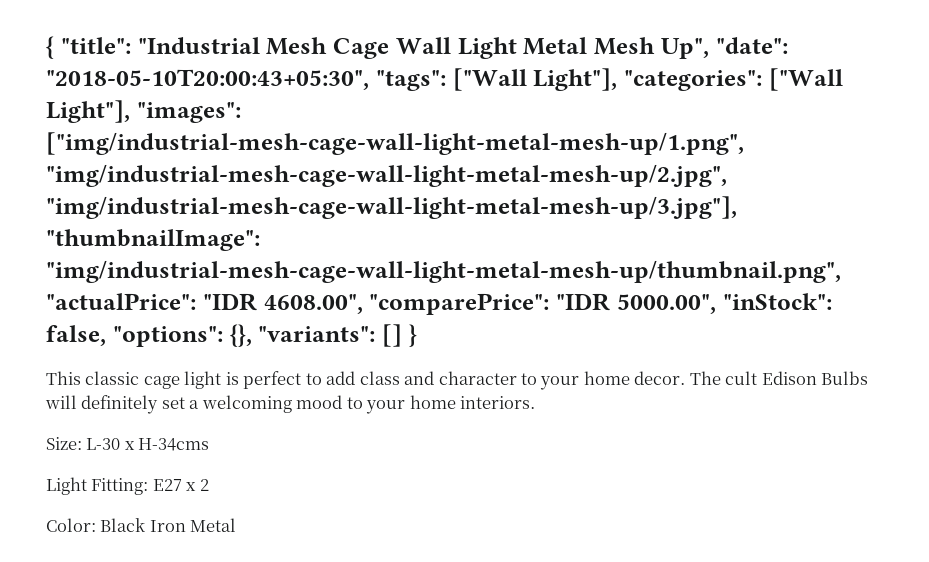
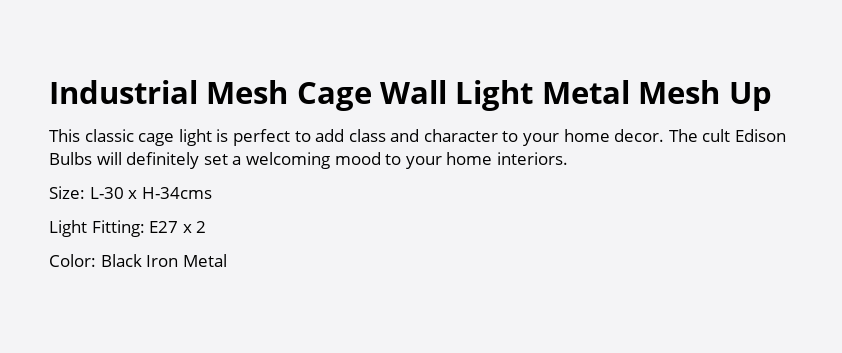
[46,36,260,59] { "title": "Industrial -> [49,80,198,104] Industrial
[660,37,788,59] [46,68,843,91] [46,100,241,123] [46,132,744,155] [46,164,727,187] [46,196,737,219] [46,229,260,251] [46,260,841,283] [46,293,832,315] [46,324,417,347] Up", "date": "2018-05-10T20:00:43+05:30", "tags": ["Wall Light"], "categories": ["Wall Light"], "images": ["img/industrial-mesh-cage-wall-light-metal-mesh-up/1.png", "img/industrial-mesh-cage-wall-light-metal-mesh-up/2.jpg", "img/industrial-mesh-cage-wall-light-metal-mesh-up/3.jpg"], "thumbnailImage": "img/industrial-mesh-cage-wall-light-metal-mesh-up/thumbnail.png", "actualPrice": "IDR 4608.00", "comparePrice": "IDR 5000.00", "inStock": false, "options": {}, "variants": [] } -> [728,82,772,111] Up

